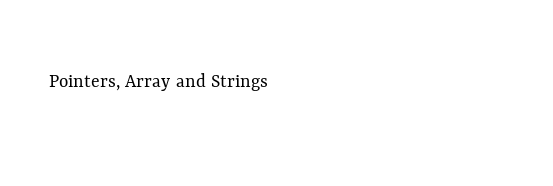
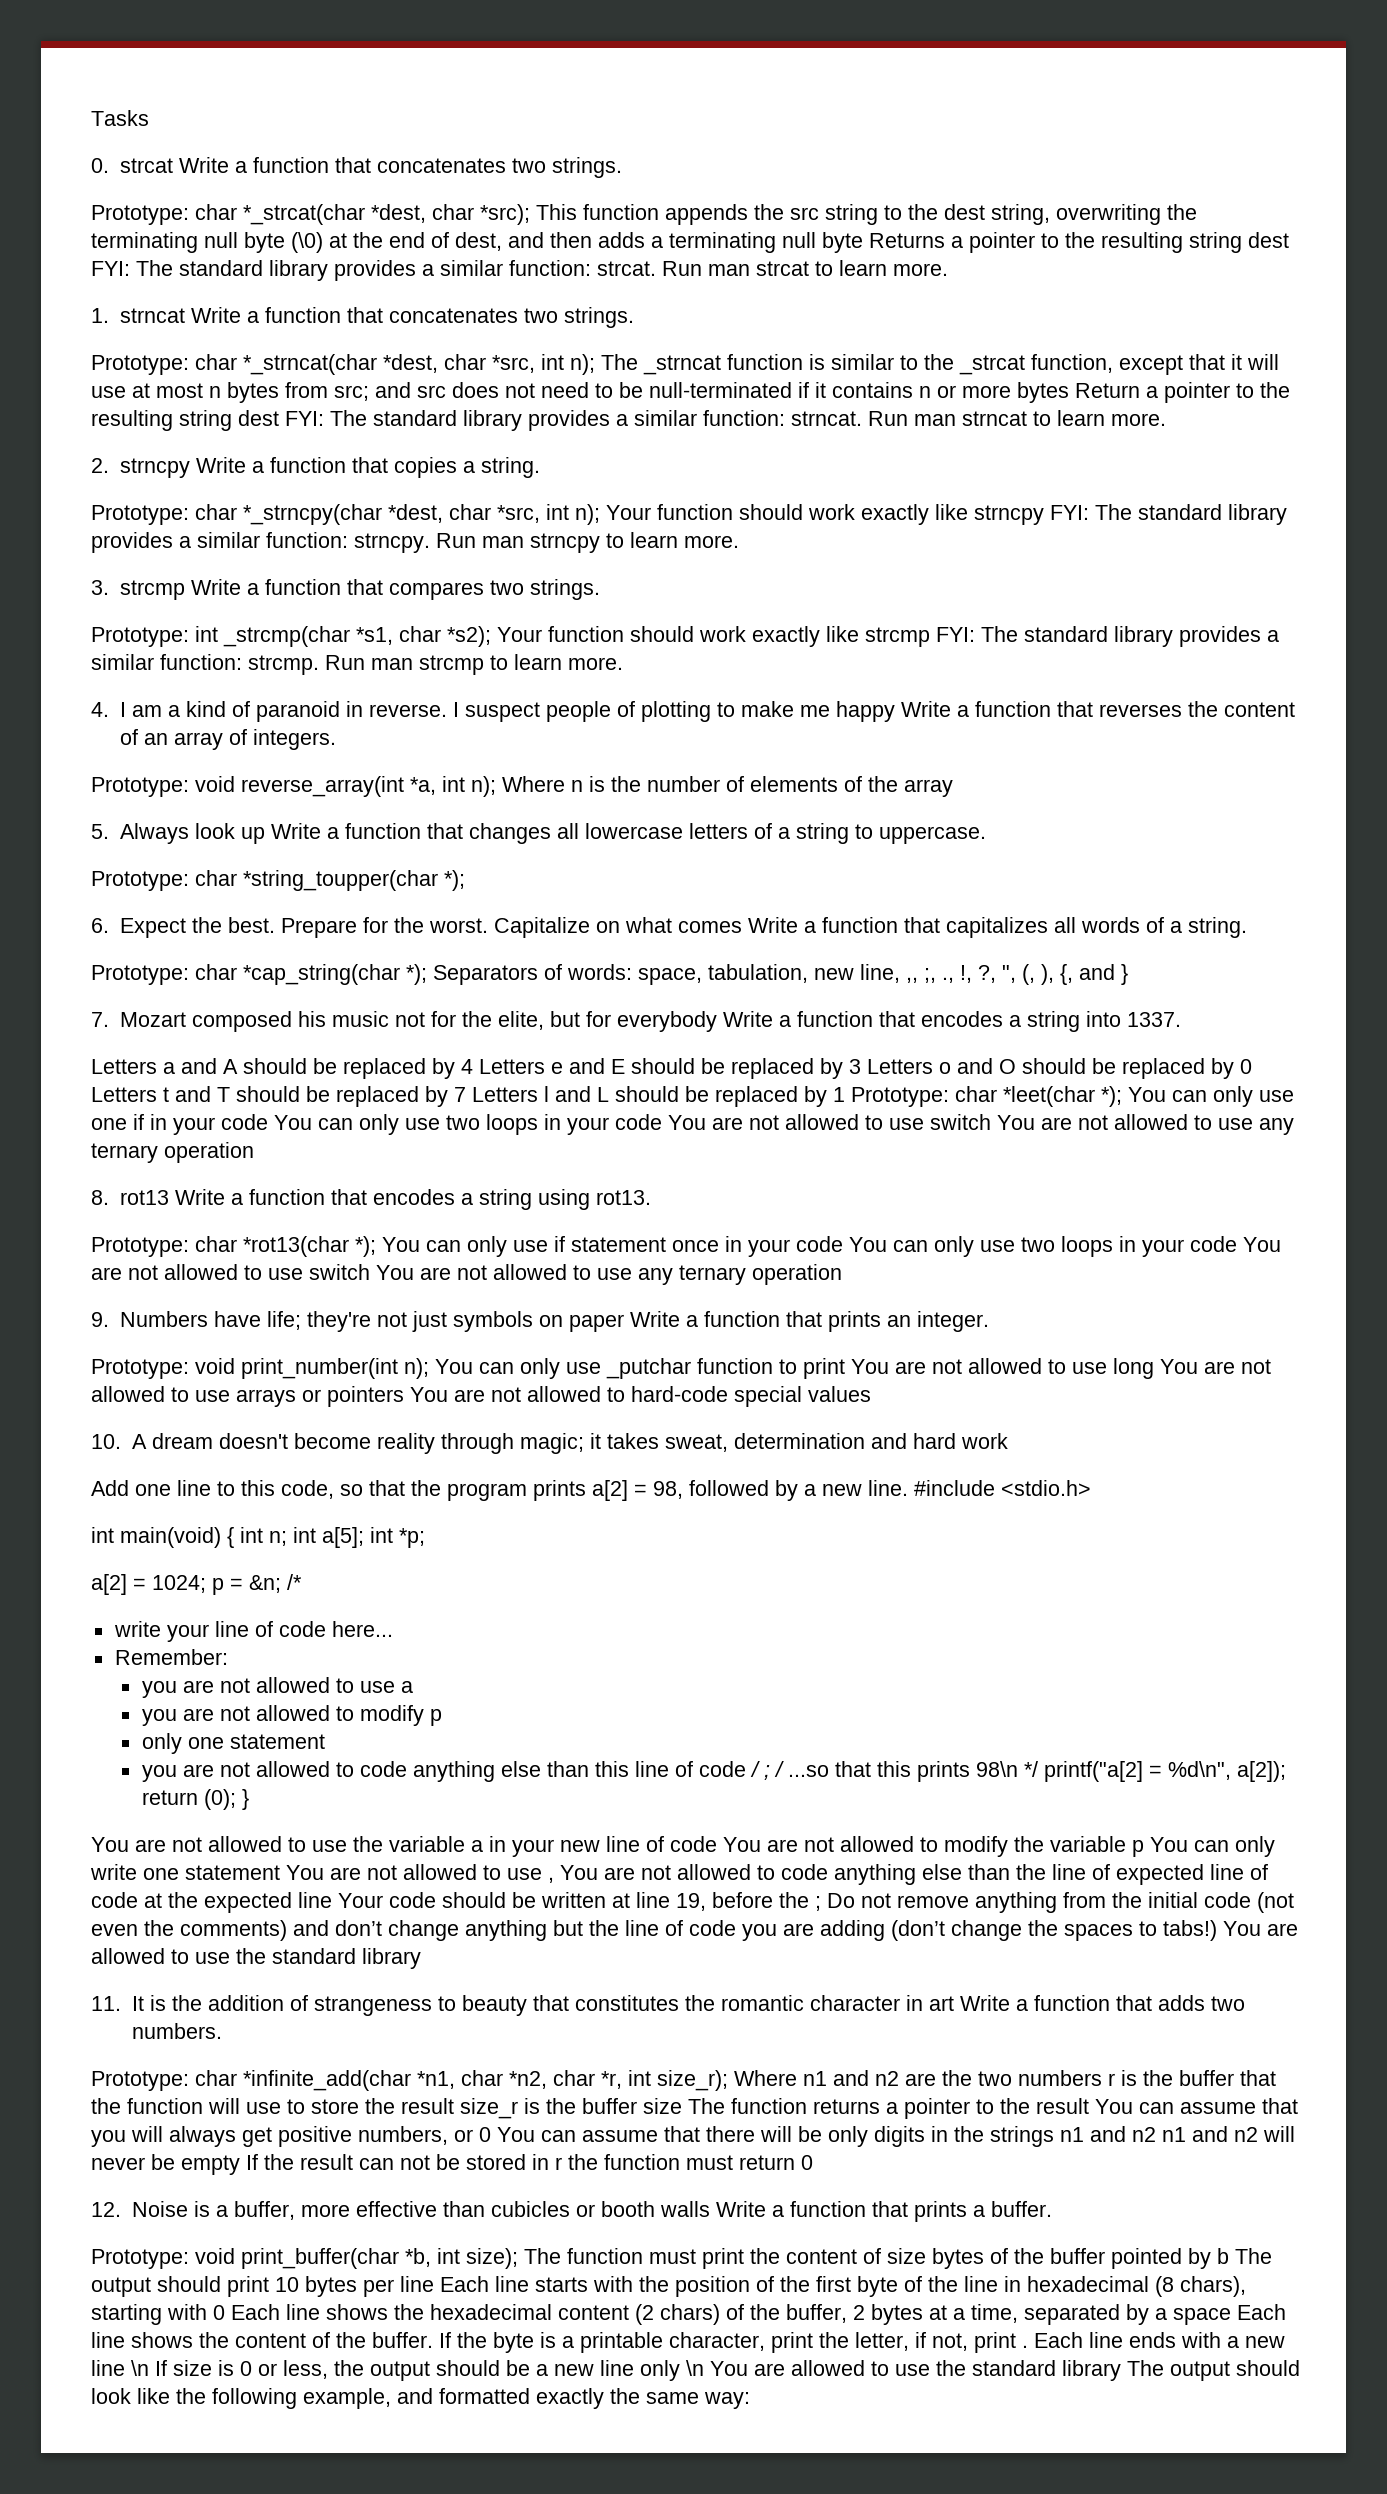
[49,73,269,91] Pointers, Array and Strings -> [91,110,149,126] [91,157,622,178] [91,204,1197,225] [91,232,1289,253] [91,260,948,281] [91,307,634,328] [91,354,1279,375] [91,382,1290,403] [91,410,1166,431] [91,457,540,478] [91,504,1287,525] [91,532,739,553] [91,579,600,600] [91,626,1279,647] [91,654,623,675] [91,701,1295,722] [119,729,336,750] [91,776,953,797] [91,823,986,844] [91,870,465,891] [91,917,1247,938] [91,964,1128,985] [91,1011,1181,1032] [91,1058,1252,1079] [91,1086,1294,1107] [91,1114,1294,1135] [91,1142,254,1163] [91,1189,651,1210] [91,1236,1281,1257] [91,1264,842,1285] [91,1311,989,1332] [91,1358,1271,1379] [91,1386,871,1407] [91,1433,1008,1454] [91,1480,1091,1501] [91,1527,425,1548] [91,1574,302,1595] [113,1621,393,1642] [114,1649,228,1665] [141,1677,413,1698] [141,1705,442,1726] [141,1733,325,1754] [141,1761,1286,1782] [141,1789,249,1810] [91,1836,1275,1857] [90,1864,1268,1885] [91,1892,1294,1913] [91,1920,1298,1941] [91,1948,421,1969] [91,1995,1245,2016] [131,2023,222,2039] [91,2070,1276,2091] [91,2098,1298,2119] [91,2126,1295,2147] [91,2154,813,2175] [91,2201,1052,2222] [91,2248,1272,2269] [91,2276,1246,2297] [91,2304,1286,2325] [91,2332,1285,2353] [91,2360,1300,2381] [91,2388,750,2409] Tasks // 0. strcat Write a function that concatenates two strings. // Prototype: char *_strcat(char *dest, char *src); This function appends the src string to the dest string, overwriting the terminating null byte (\0) at the end of dest, and then adds a terminating null byte Returns a pointer to the resulting string dest FYI: The standard library provides a similar function: strcat. Run man strcat to learn more. // 1. strncat Write a function that concatenates two strings. // Prototype: char *_strncat(char *dest, char *src, int n); The _strncat function is similar to the _strcat function, except that it will use at most n bytes from src; and src does not need to be null-terminated if it contains n or more bytes Return a pointer to the resulting string dest FYI: The standard library provides a similar function: strncat. Run man strncat to learn more. // 2. strncpy Write a function that copies a string. // Prototype: char *_strncpy(char *dest, char *src, int n); Your function should work exactly like strncpy FYI: The standard library provides a similar function: strncpy. Run man strncpy to learn more. // 3. strcmp Write a function that compares two strings. // Prototype: int _strcmp(char *s1, char *s2); Your function should work exactly like strcmp FYI: The standard library provides a similar function: strcmp. Run man strcmp to learn more. // 4. I am a kind of paranoid in reverse. I suspect people of plotting to make me happy Write a function that reverses the content of an array of integers. // Prototype: void reverse_array(int *a, int n); Where n is the number of elements of the array // 5. Always look up Write a function that changes all lowercase letters of a string to uppercase. // Prototype: char *string_toupper(char *); // 6. Expect the best. Prepare for the worst. Capitalize on what comes Write a function that capitalizes all words of a string. // Prototype: char *cap_string(char *); Separators of words: space, tabulation, new line, ,, ;, ., !, ?, ", (, ), {, and } // 7. Mozart composed his music not for the elite, but for everybody Write a function that encodes a string into 1337. // Letters a and A should be replaced by 4 Letters e and E should be replaced by 3 Letters o and O should be replaced by 0 Letters t and T should be replaced by 7 Letters l and L should be replaced by 1 Prototype: char *leet(char *); You can only use one if in your code You can only use two loops in your code You are not allowed to use switch You are not allowed to use any ternary operation // 8. rot13 Write a function that encodes a string using rot13. // Prototype: char *rot13(char *); You can only use if statement once in your code You can only use two loops in your code You are not allowed to use switch You are not allowed to use any ternary operation // 9. Numbers have life; they're not just symbols on paper Write a function that prints an integer. // Prototype: void print_number(int n); You can only use _putchar function to print You are not allowed to use long You are not allowed to use arrays or pointers You are not allowed to hard-code special values // 10. A dream doesn't become reality through magic; it takes sweat, determination and hard work // Add one line to this code, so that the program prints a[2] = 98, followed by a new line. #include <stdio.h> // int main(void) { int n; int a[5]; int *p; // a[2] = 1024; p = &n; /* // write your line of code here... // Remember: // you are not allowed to use a // you are not allowed to modify p // only one statement // you are not allowed to code anything else than this line of code / ; / ...so that this prints 98\n */ printf("a[2] = %d\n", a[2]); return (0); } // You are not allowed to use the variable a in your new line of code You are not allowed to modify the variable p You can only write one statement You are not allowed to use , You are not allowed to code anything else than the line of expected line of code at the expected line Your code should be written at line 19, before the ; Do not remove anything from the initial code (not even the comments) and don’t change anything but the line of code you are adding (don’t change the spaces to tabs!) You are allowed to use the standard library // 11. It is the addition of strangeness to beauty that constitutes the romantic character in art Write a function that adds two numbers. // Prototype: char *infinite_add(char *n1, char *n2, char *r, int size_r); Where n1 and n2 are the two numbers r is the buffer that the function will use to store the result size_r is the buffer size The function returns a pointer to the result You can assume that you will always get positive numbers, or 0 You can assume that there will be only digits in the strings n1 and n2 n1 and n2 will never be empty If the result can not be stored in r the function must return 0 // 12. Noise is a buffer, more effective than cubicles or booth walls Write a function that prints a buffer. // Prototype: void print_buffer(char *b, int size); The function must print the content of size bytes of the buffer pointed by b The output should print 10 bytes per line Each line starts with the position of the first byte of the line in hexadecimal (8 chars), starting with 0 Each line shows the hexadecimal content (2 chars) of the buffer, 2 bytes at a time, separated by a space Each line shows the content of the buffer. If the byte is a printable character, print the letter, if not, print . Each line ends with a new line \n If size is 0 or less, the output should be a new line only \n You are allowed to use the standard library The output should look like the following example, and formatted exactly the same way:

